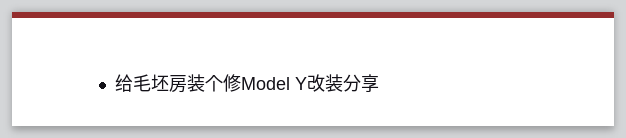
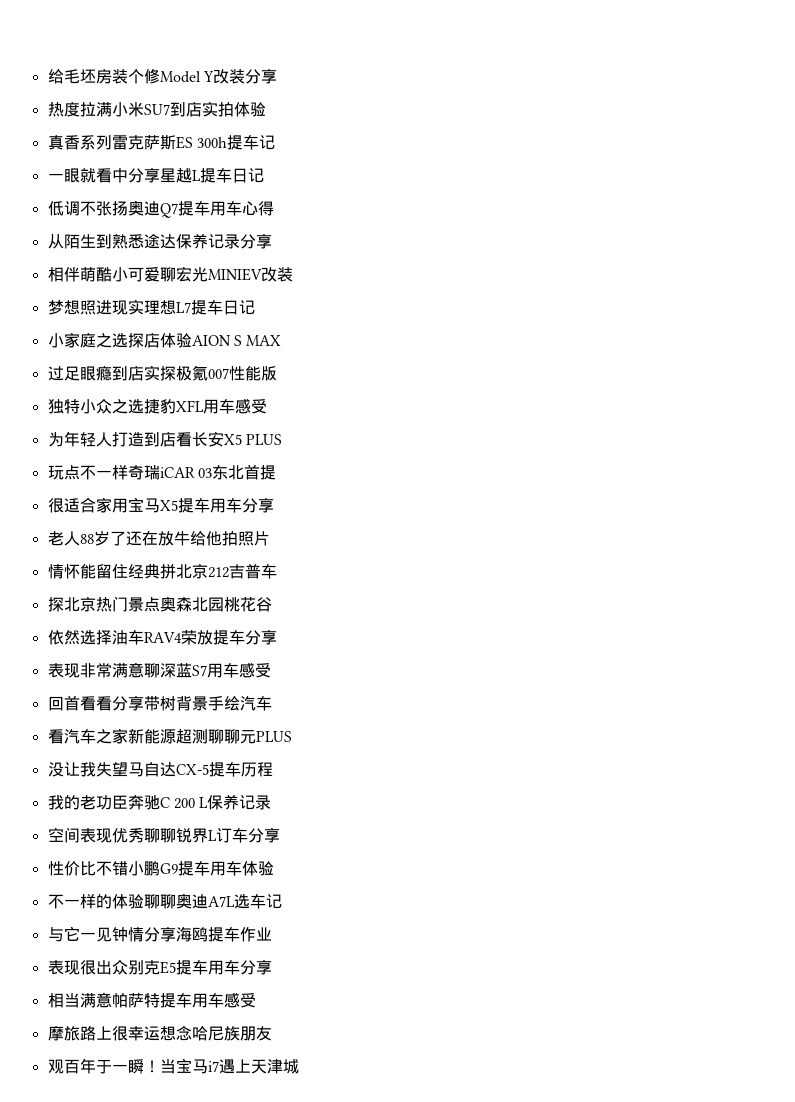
(379, 83) none -> [47,101,266,117] [47,135,275,150] [47,168,264,183] [47,200,274,218] [47,233,272,249] [47,266,293,282] [47,299,255,315] [47,332,282,348] [47,365,277,381] [47,398,267,414] [47,431,282,447] [47,465,276,480] [47,497,274,513] [47,530,270,546] [47,563,277,579] [47,596,272,612] [47,630,277,645] [47,662,271,678] [47,696,272,711] [47,728,292,744] [47,761,273,777] [47,794,272,810] [47,827,280,843] [47,861,274,876] [47,893,282,909] [47,926,272,942] [47,960,272,975] [47,992,256,1008] [47,1025,272,1041] [47,1058,299,1074] // 热度拉满小米SU7到店实拍体验 // 真香系列雷克萨斯ES 300h提车记 // 一眼就看中分享星越L提车日记 // 低调不张扬奥迪Q7提车用车心得 // 从陌生到熟悉途达保养记录分享 // 相伴萌酷小可爱聊宏光MINIEV改装 // 梦想照进现实理想L7提车日记 // 小家庭之选探店体验AION S MAX // 过足眼瘾到店实探极氪007性能版 // 独特小众之选捷豹XFL用车感受 // 为年轻人打造到店看长安X5 PLUS // 玩点不一样奇瑞iCAR 03东北首提 // 很适合家用宝马X5提车用车分享 // 老人88岁了还在放牛给他拍照片 // 情怀能留住经典拼北京212吉普车 // 探北京热门景点奥森北园桃花谷 // 依然选择油车RAV4荣放提车分享 // 表现非常满意聊深蓝S7用车感受 // 回首看看分享带树背景手绘汽车 // 看汽车之家新能源超测聊聊元PLUS // 没让我失望马自达CX-5提车历程 // 我的老功臣奔驰C 200 L保养记录 // 空间表现优秀聊聊锐界L订车分享 // 性价比不错小鹏G9提车用车体验 // 不一样的体验聊聊奥迪A7L选车记 // 与它一见钟情分享海鸥提车作业 // 表现很出众别克E5提车用车分享 // 相当满意帕萨特提车用车感受 // 摩旅路上很幸运想念哈尼族朋友 // 观百年于一瞬！当宝马i7遇上天津城

